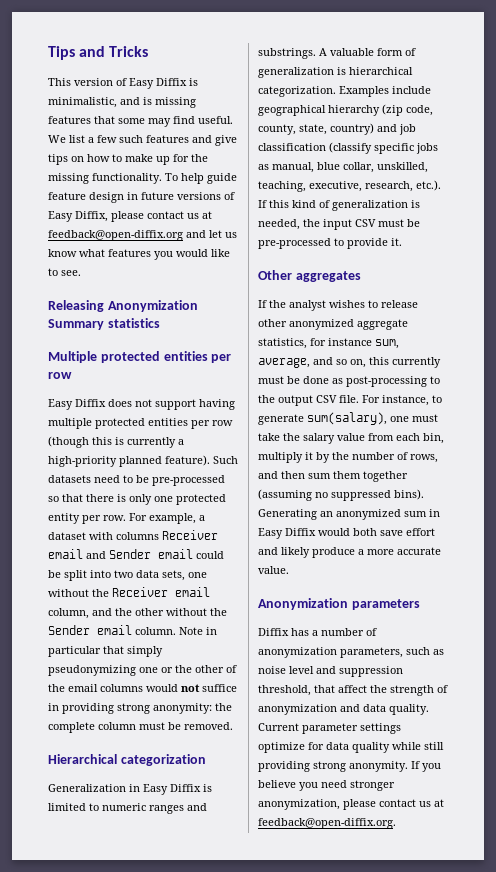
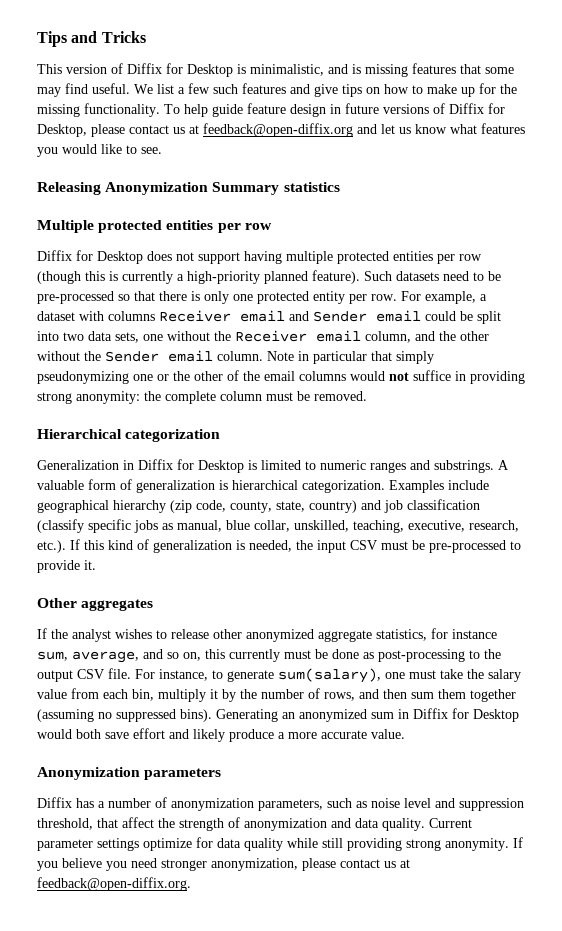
[129,78,187,89] Easy Diffix -> [127,63,233,77] Diffix for Desktop
[48,211,108,222] Easy Diffix, -> [449,103,505,114] [37,124,87,137] Diffix for Desktop,
[48,399,106,410] Easy Diffix -> [37,250,143,264] Diffix for Desktop
[143,784,201,795] Easy Diffix -> [138,459,244,473] Diffix for Desktop
[258,528,316,539] Easy Diffix -> [413,708,519,722] Diffix for Desktop

